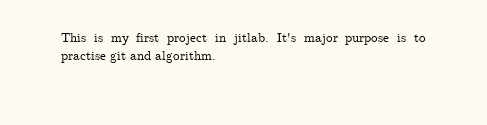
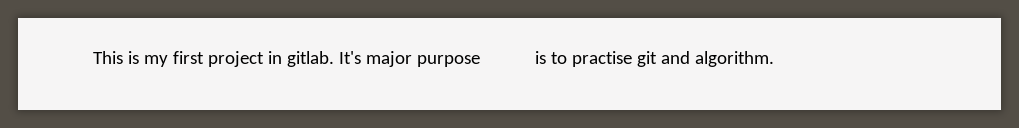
[232,33,269,45] jitlab. -> [286,51,334,67] gitlab.

